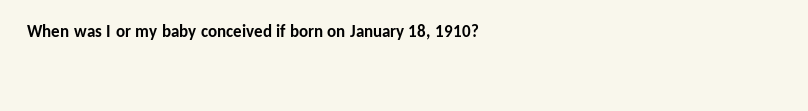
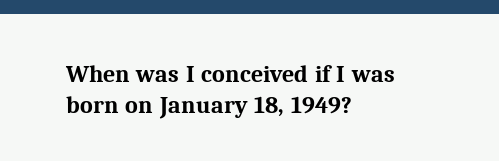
[115,24,287,40] or my baby conceived if -> [201,65,395,82] conceived if I was
[435,24,480,37] 1910? -> [290,96,352,114] 1949?

